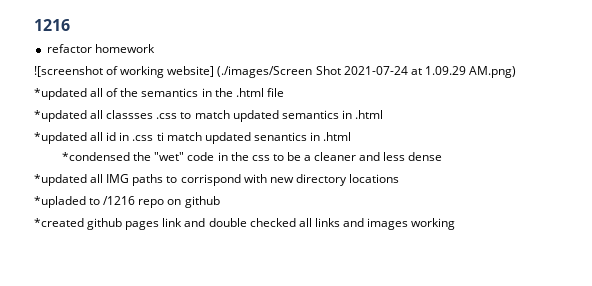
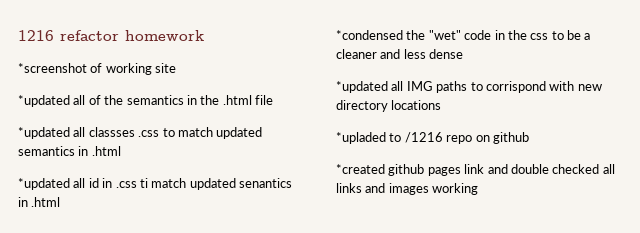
(70, 25) // -> (54, 35) none
[34,66,103,77] ![screenshot -> [18,63,87,73] *screenshot
[167,66,516,78] website] (./images/Screen Shot 2021-07-24 at 1.09.29 AM.png) -> [155,63,177,73] site

